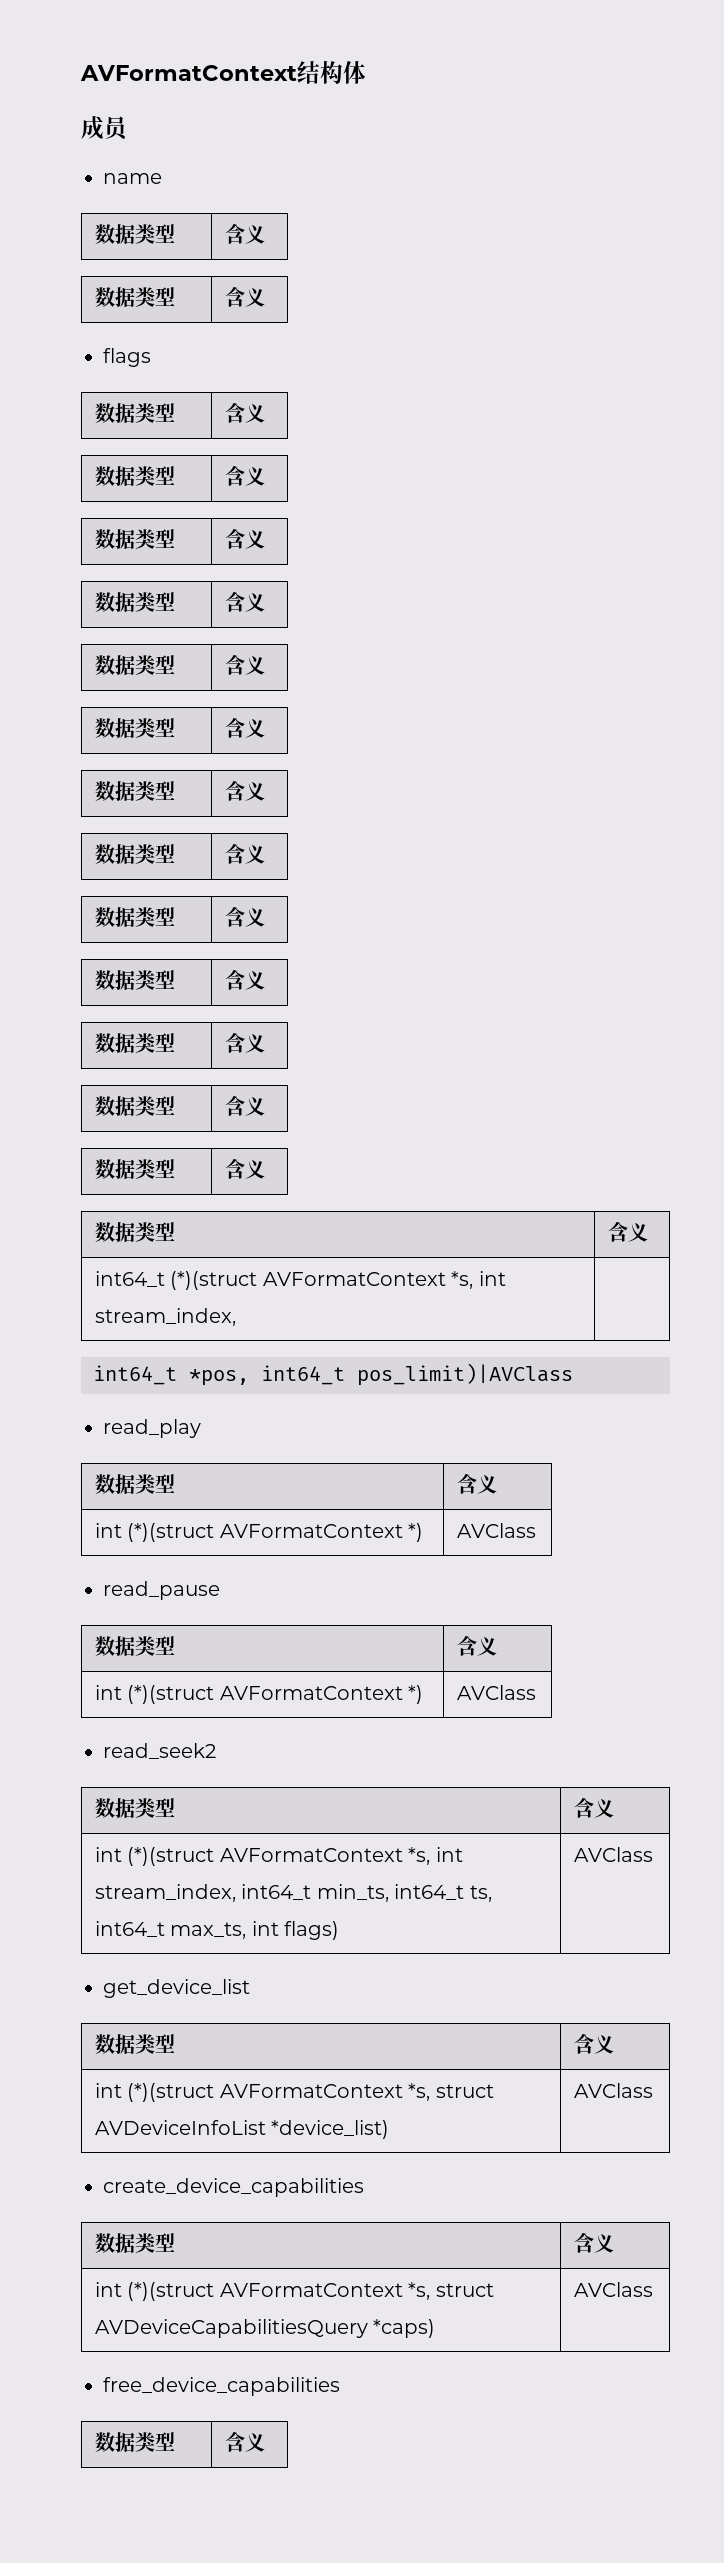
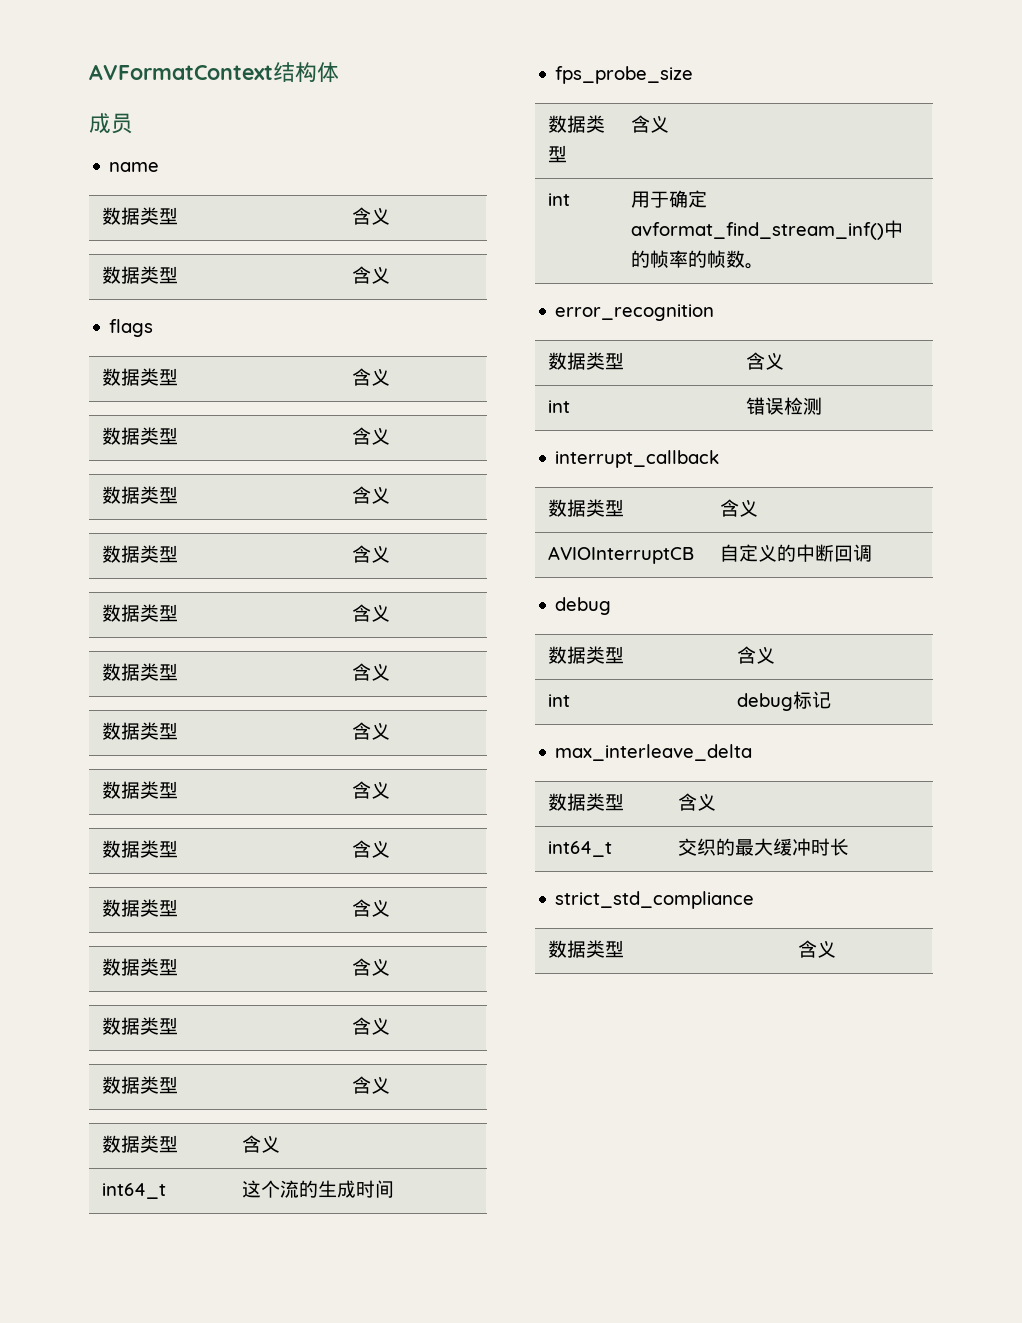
[170,1271,506,1290] [95,1308,237,1326] [93,1363,573,1386] [103,1419,201,1438] [95,1474,176,1494] [457,1473,498,1494] [95,1523,424,1542] [457,1523,537,1538] [103,1581,220,1600] [95,1636,176,1656] [457,1635,498,1656] [95,1685,424,1704] [457,1685,537,1700] [103,1743,216,1759] [95,1798,176,1818] [574,1797,615,1818] [95,1847,463,1866] [95,1884,492,1902] [95,1921,340,1940] [574,1847,654,1862] [103,1979,250,1998] [95,2034,176,2054] [574,2033,615,2054] [95,2083,494,2102] [95,2120,390,2139] [574,2083,654,2098] [103,2178,364,2197] [95,2233,176,2253] [574,2232,615,2253] [95,2282,494,2301] [95,2319,436,2338] [574,2282,654,2297] [103,2377,340,2396] (*)(struct AVFormatContext *s, int stream_index, | // int64_t *pos, int64_t pos_limit)|AVClass // read_play // 数据类型 | 含义 // int (*)(struct AVFormatContext *) | AVClass // read_pause // 数据类型 | 含义 // int (*)(struct AVFormatContext *) | AVClass // read_seek2 // 数据类型 | 含义 // int (*)(struct AVFormatContext *s, int stream_index, int64_t min_ts, int64_t ts, int64_t max_ts, int flags) | AVClass // get_device_list // 数据类型 | 含义 // int (*)(struct AVFormatContext *s, struct AVDeviceInfoList *device_list) | AVClass // create_device_capabilities // 数据类型 | 含义 // int (*)(struct AVFormatContext *s, struct AVDeviceCapabilitiesQuery *caps) | AVClass // free_device_capabilities -> [241,1180,394,1198] [555,66,694,84] [547,115,605,133] [547,145,567,163] [630,115,669,133] [547,193,570,206] [630,190,707,208] [630,220,903,240] [630,250,764,269] [555,304,715,321] [547,352,624,370] [745,352,784,370] [547,400,570,413] [745,397,822,415] [555,450,720,468] [547,499,624,517] [719,499,758,517] [547,546,694,564] [719,544,872,562] [555,597,612,615] [547,646,624,664] [736,646,775,664] [547,694,570,707] [736,691,831,711] [555,744,753,761] [547,793,624,811] [677,793,716,811] [547,841,612,857] [677,838,849,856] [555,891,755,909] | 这个流的生成时间 // fps_probe_size // 数据类型 | 含义 // int | 用于确定avformat_find_stream_inf()中的帧率的帧数。 // error_recognition // 数据类型 | 含义 // int | 错误检测 // interrupt_callback // 数据类型 | 含义 // AVIOInterruptCB | 自定义的中断回调 // debug // 数据类型 | 含义 // int | debug标记 // max_interleave_delta // 数据类型 | 含义 // int64_t | 交织的最大缓冲时长 // strict_std_compliance

